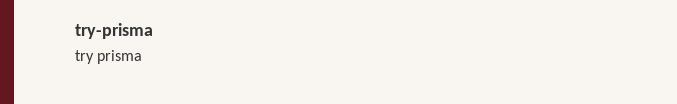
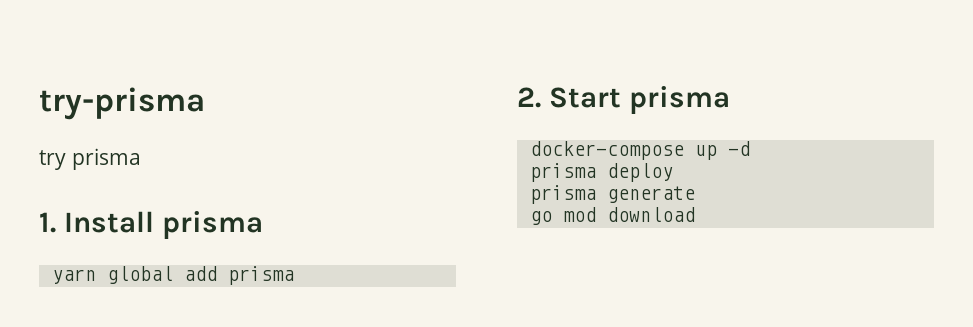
(143, 57) none -> [39,211,263,239] [51,266,294,285] [517,86,730,114] [529,141,750,160] [529,163,673,182] [529,185,695,204] [529,207,695,225] // 1. Install prisma // yarn global add prisma // 2. Start prisma // docker-compose up -d // prisma deploy // prisma generate // go mod download

